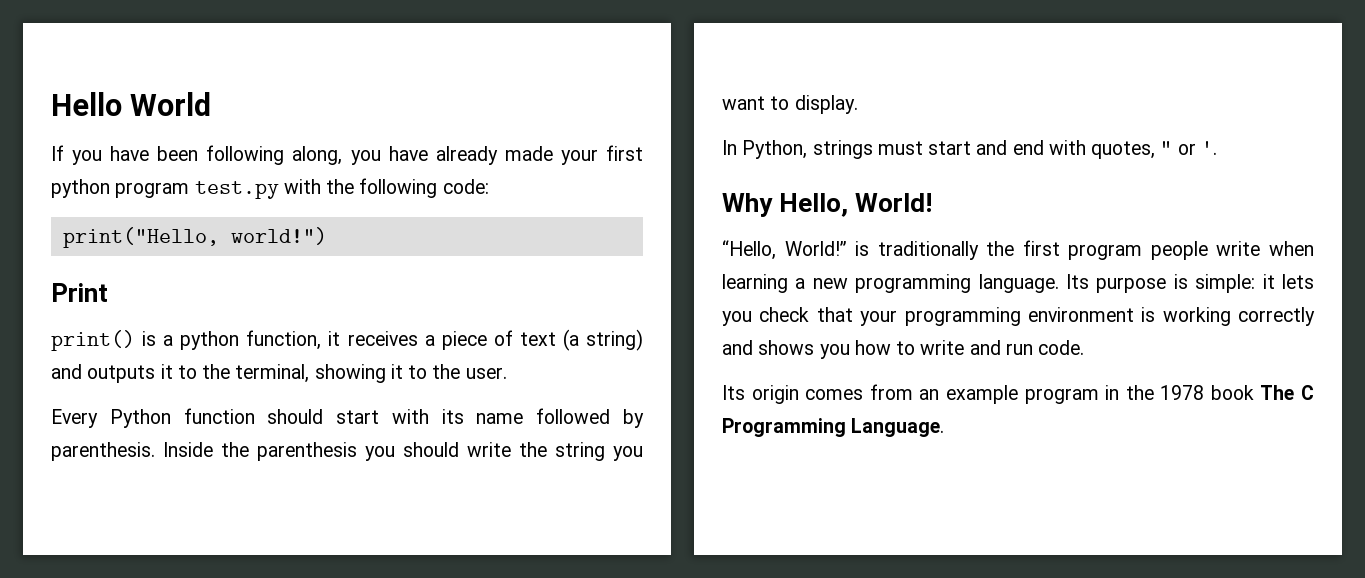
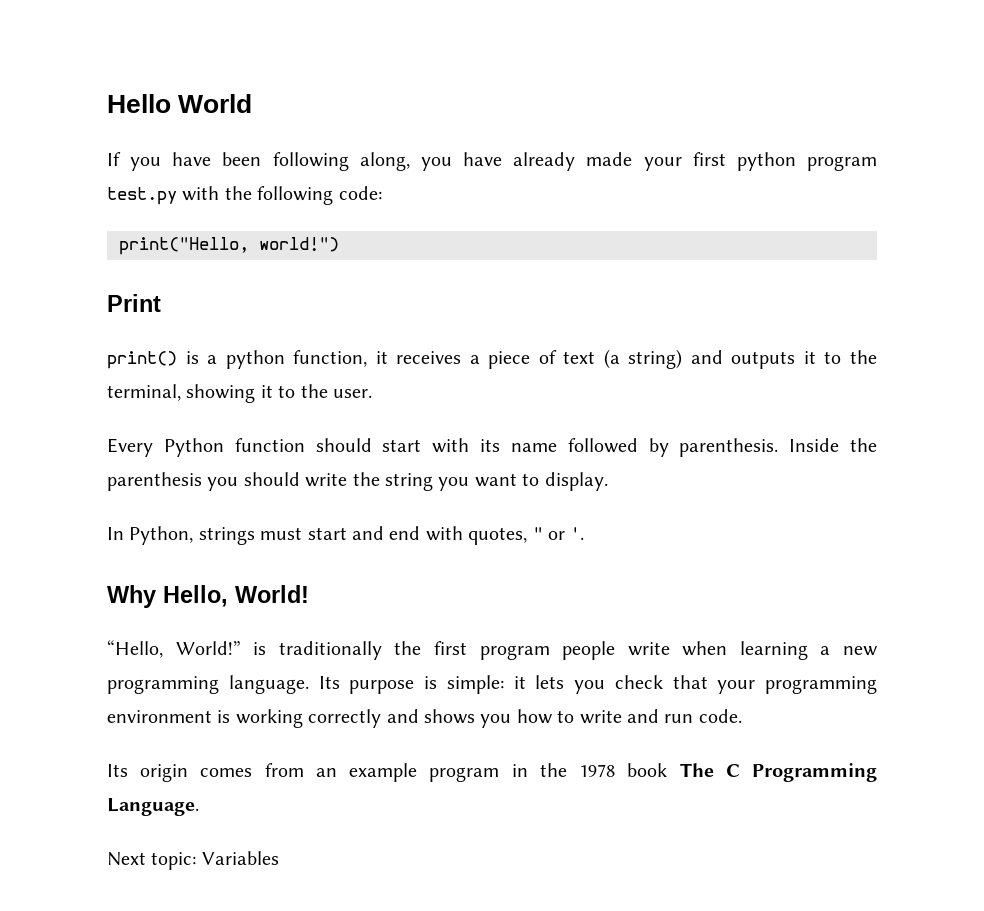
(945, 427) none -> [107,851,279,870] // Next topic: Variables

